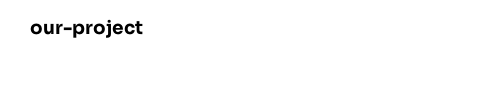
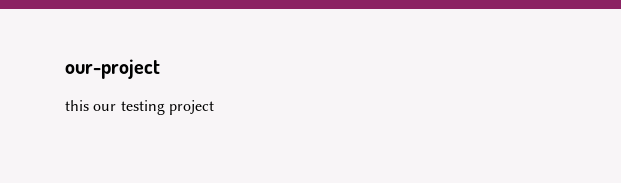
(143, 28) none -> [65,100,214,115] // this our testing project

